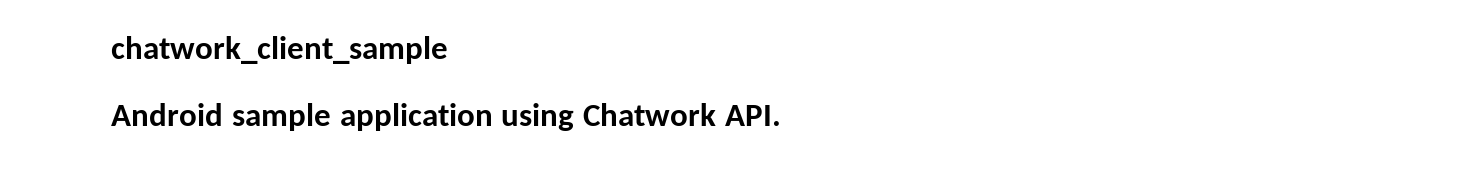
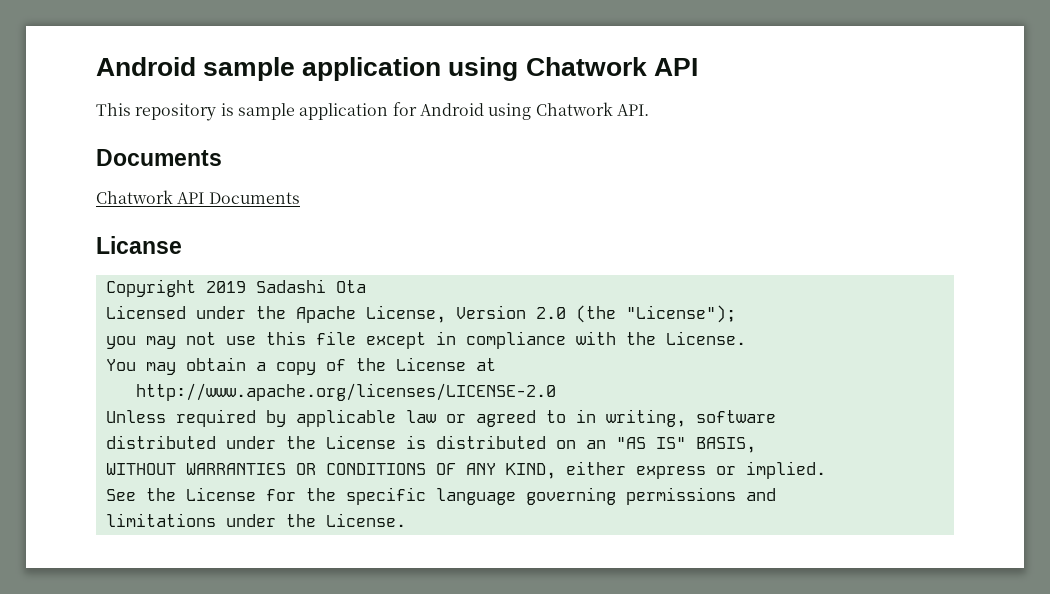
[111,36,448,64] chatwork_client_sample // -> (96, 66) none
[724,105,781,126] API. -> [653,58,698,76] [96,102,649,121] [96,149,222,166] [96,190,300,204] [96,236,182,254] [105,279,366,297] [105,305,736,323] [105,331,746,349] [105,357,496,375] [135,383,556,401] [105,409,776,427] [105,435,756,453] [105,461,826,479] [105,487,776,505] [105,513,406,527] API // This repository is sample application for Android using Chatwork API. // Documents // Chatwork API Documents // Licanse // Copyright 2019 Sadashi Ota // Licensed under the Apache License, Version 2.0 (the "License"); // you may not use this file except in compliance with the License. // You may obtain a copy of the License at // http://www.apache.org/licenses/LICENSE-2.0 // Unless required by applicable law or agreed to in writing, software // distributed under the License is distributed on an "AS IS" BASIS, // WITHOUT WARRANTIES OR CONDITIONS OF ANY KIND, either express or implied. // See the License for the specific language governing permissions and // limitations under the License.

